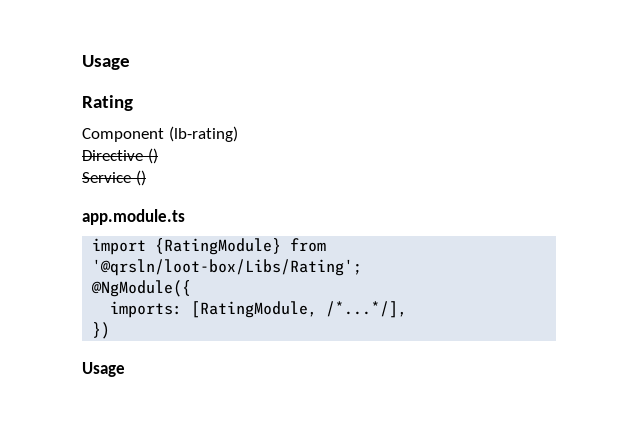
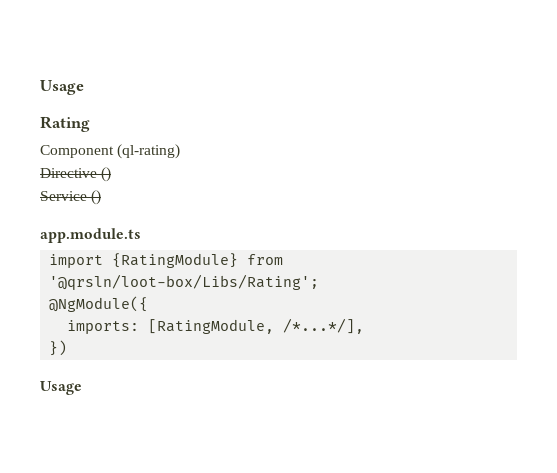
[168,126,238,142] (lb-rating) -> [117,144,181,159] (ql-rating)

